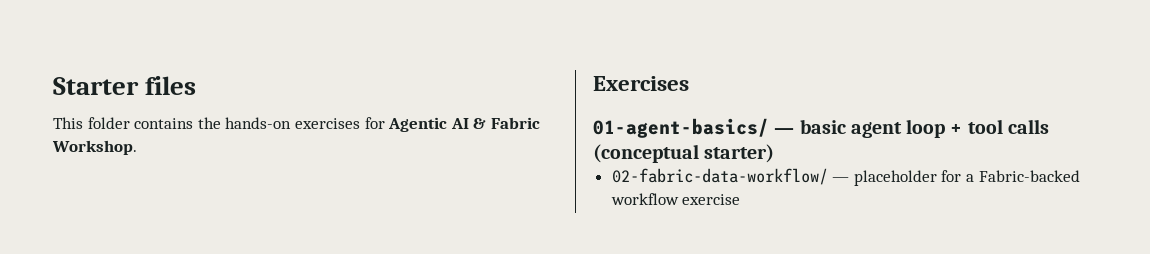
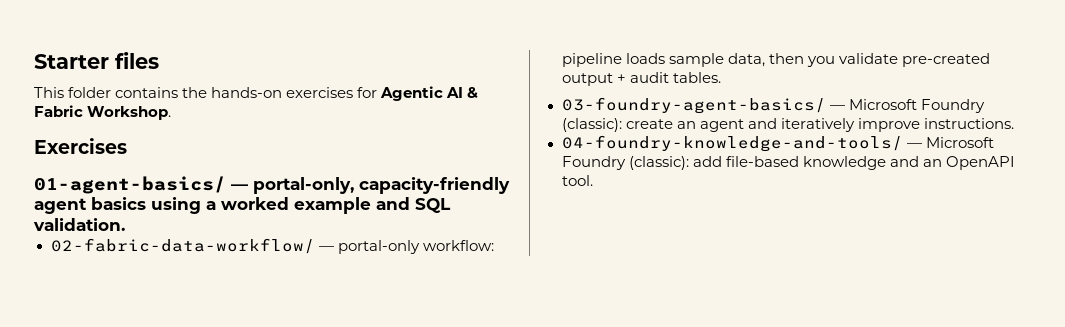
[799,119,1049,138] [593,144,775,163] [611,168,1080,186] [610,193,741,205] basic agent loop + tool calls (conceptual starter) // 02-fabric-data-workflow/ — placeholder for a Fabric-backed workflow exercise -> [253,177,510,194] [34,197,451,214] [33,218,125,231] [50,238,494,254] [561,53,990,67] [561,72,721,86] [561,97,985,114] [561,118,1014,132] [561,135,994,152] [561,156,1015,170] [561,175,593,186] portal-only, capacity-friendly agent basics using a worked example and SQL validation. // 02-fabric-data-workflow/ — portal-only workflow: pipeline loads sample data, then you validate pre-created output + audit tables. // 03-foundry-agent-basics/ — Microsoft Foundry (classic): create an agent and iteratively improve instructions. // 04-foundry-knowledge-and-tools/ — Microsoft Foundry (classic): add file-based knowledge and an OpenAPI tool.

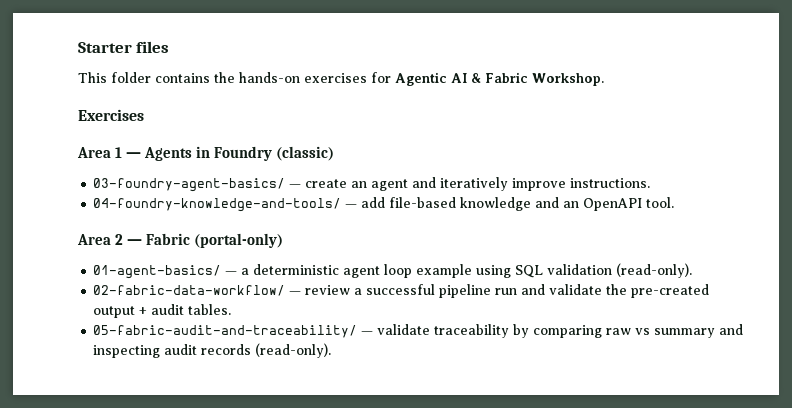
[34,176,510,194] [34,197,451,214] [33,218,125,231] [50,238,494,254] [561,53,990,67] [561,72,721,86] 01-agent-basics/ — portal-only, capacity-friendly agent basics using a worked example and SQL validation. // 02-fabric-data-workflow/ — portal-only workflow: pipeline loads sample data, then you validate pre-created output + audit tables. -> [77,146,335,161] Area 1 — Agents in Foundry (classic)
[848,99,985,113] [561,118,622,132] Microsoft Foundry (classic): -> (302, 186) none
[925,137,994,148] [561,156,689,170] Microsoft Foundry (classic): -> (358, 206) none
(593, 180) none -> [77,233,284,248] [93,263,693,279] [93,284,710,298] [93,304,232,318] [93,324,744,338] [93,343,332,358] // Area 2 — Fabric (portal-only) // 01-agent-basics/ — a deterministic agent loop example using SQL validation (read-only). // 02-fabric-data-workflow/ — review a successful pipeline run and validate the pre-created output + audit tables. // 05-fabric-audit-and-traceability/ — validate traceability by comparing raw vs summary and inspecting audit records (read-only).

